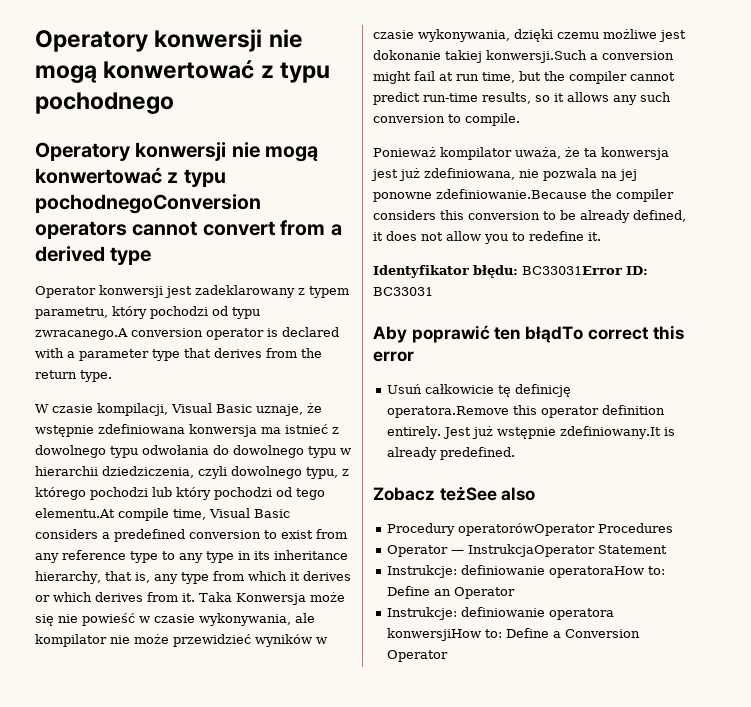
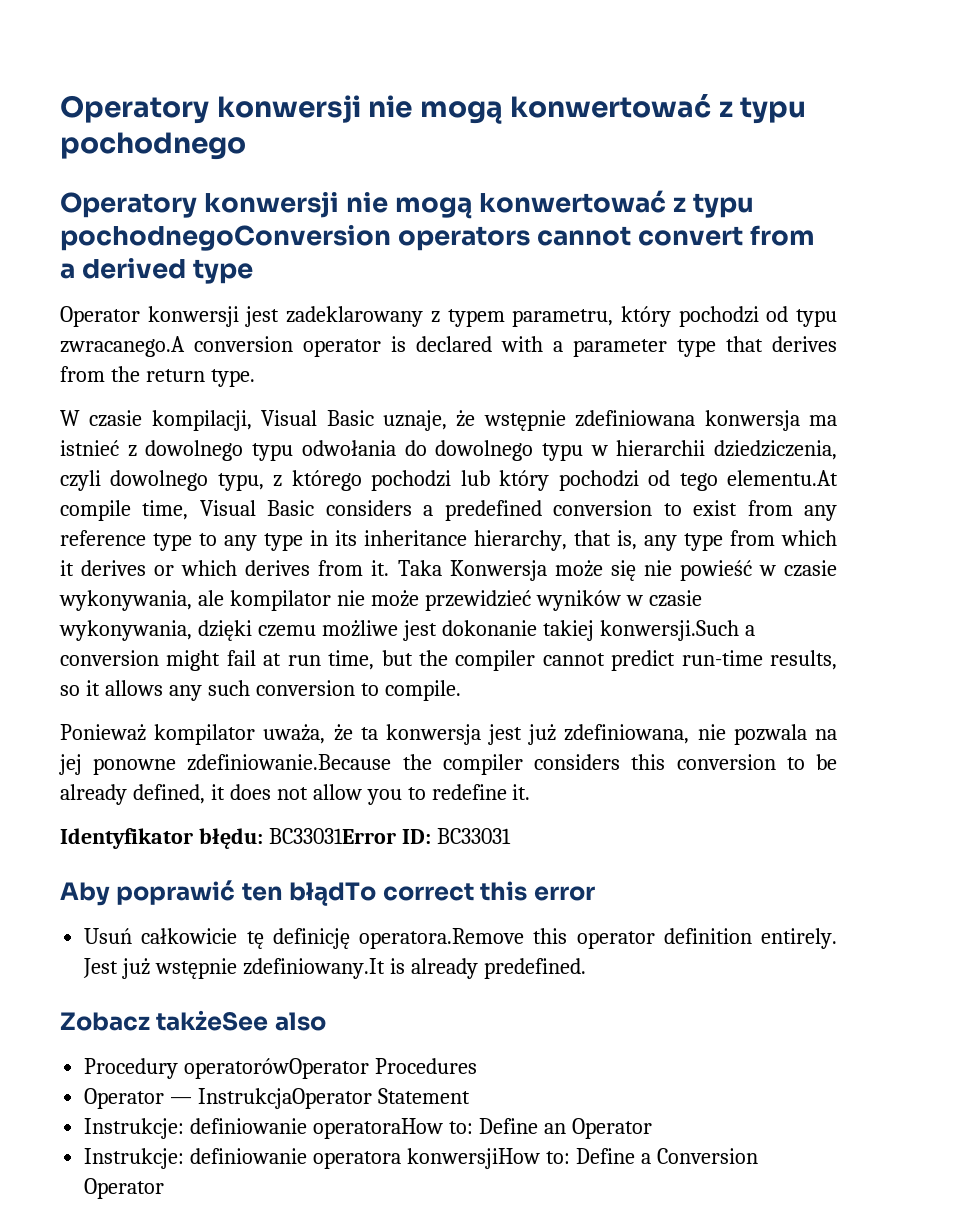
[439,486,497,501] teżSee -> [156,1010,269,1031] takżeSee

